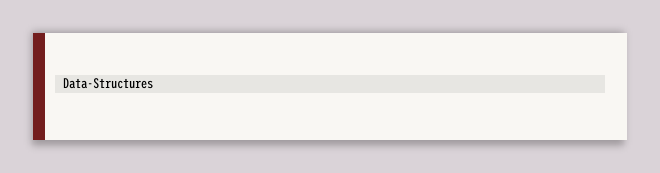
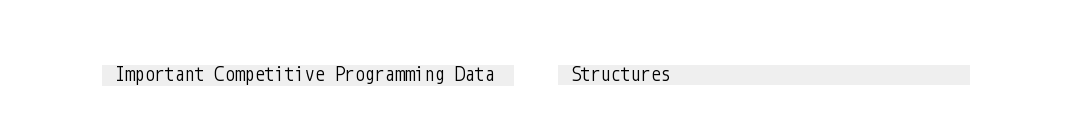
[63,78,154,89] Data-Structures -> [113,66,670,85] Important Competitive Programming Data Structures

